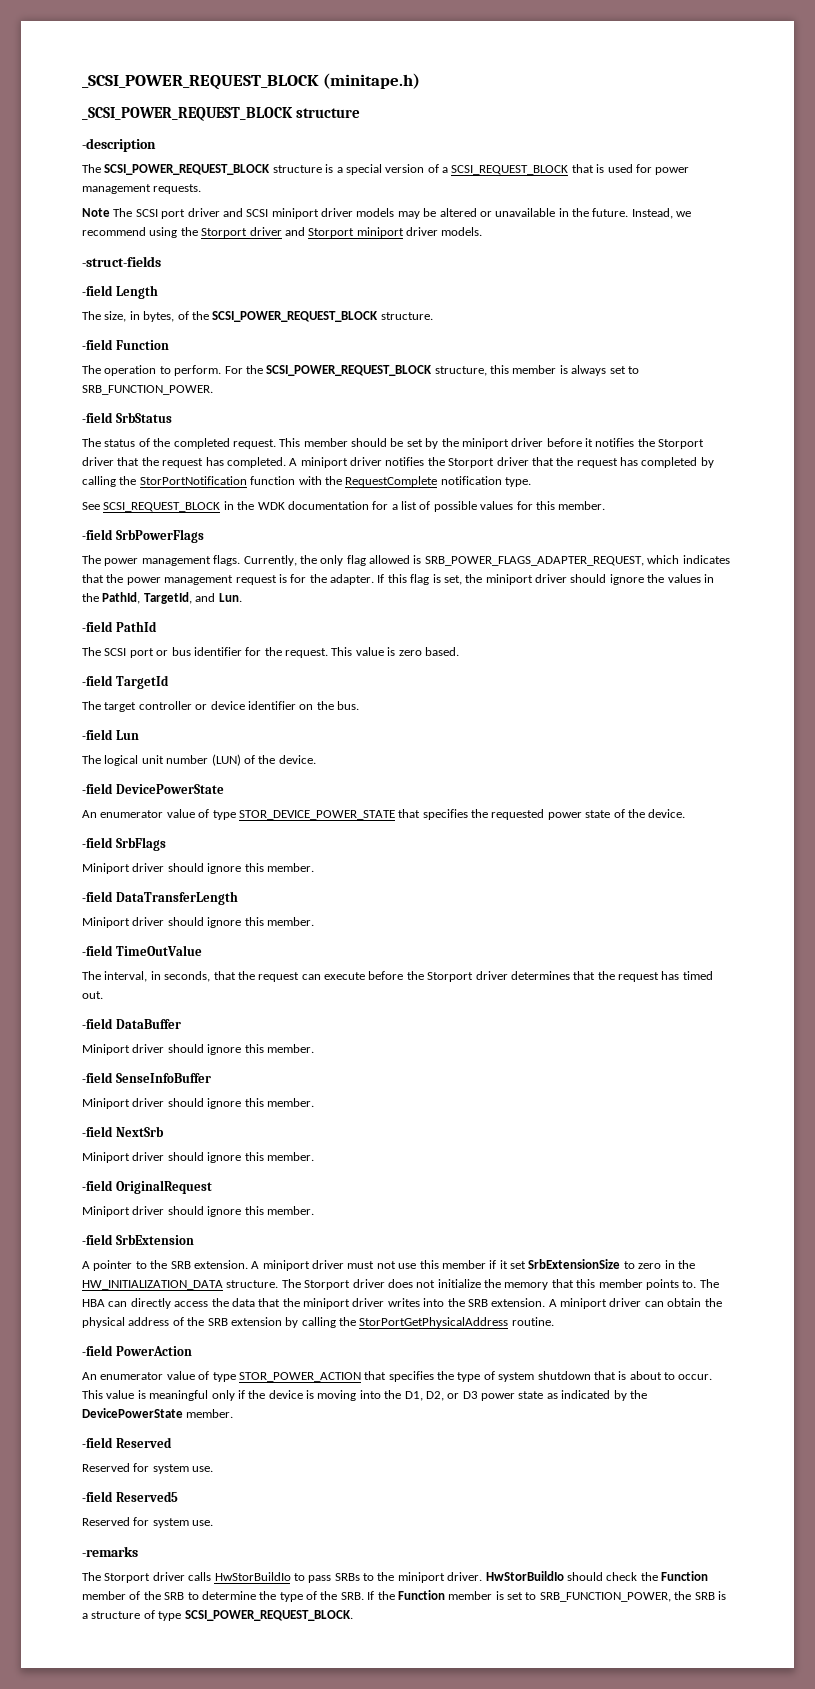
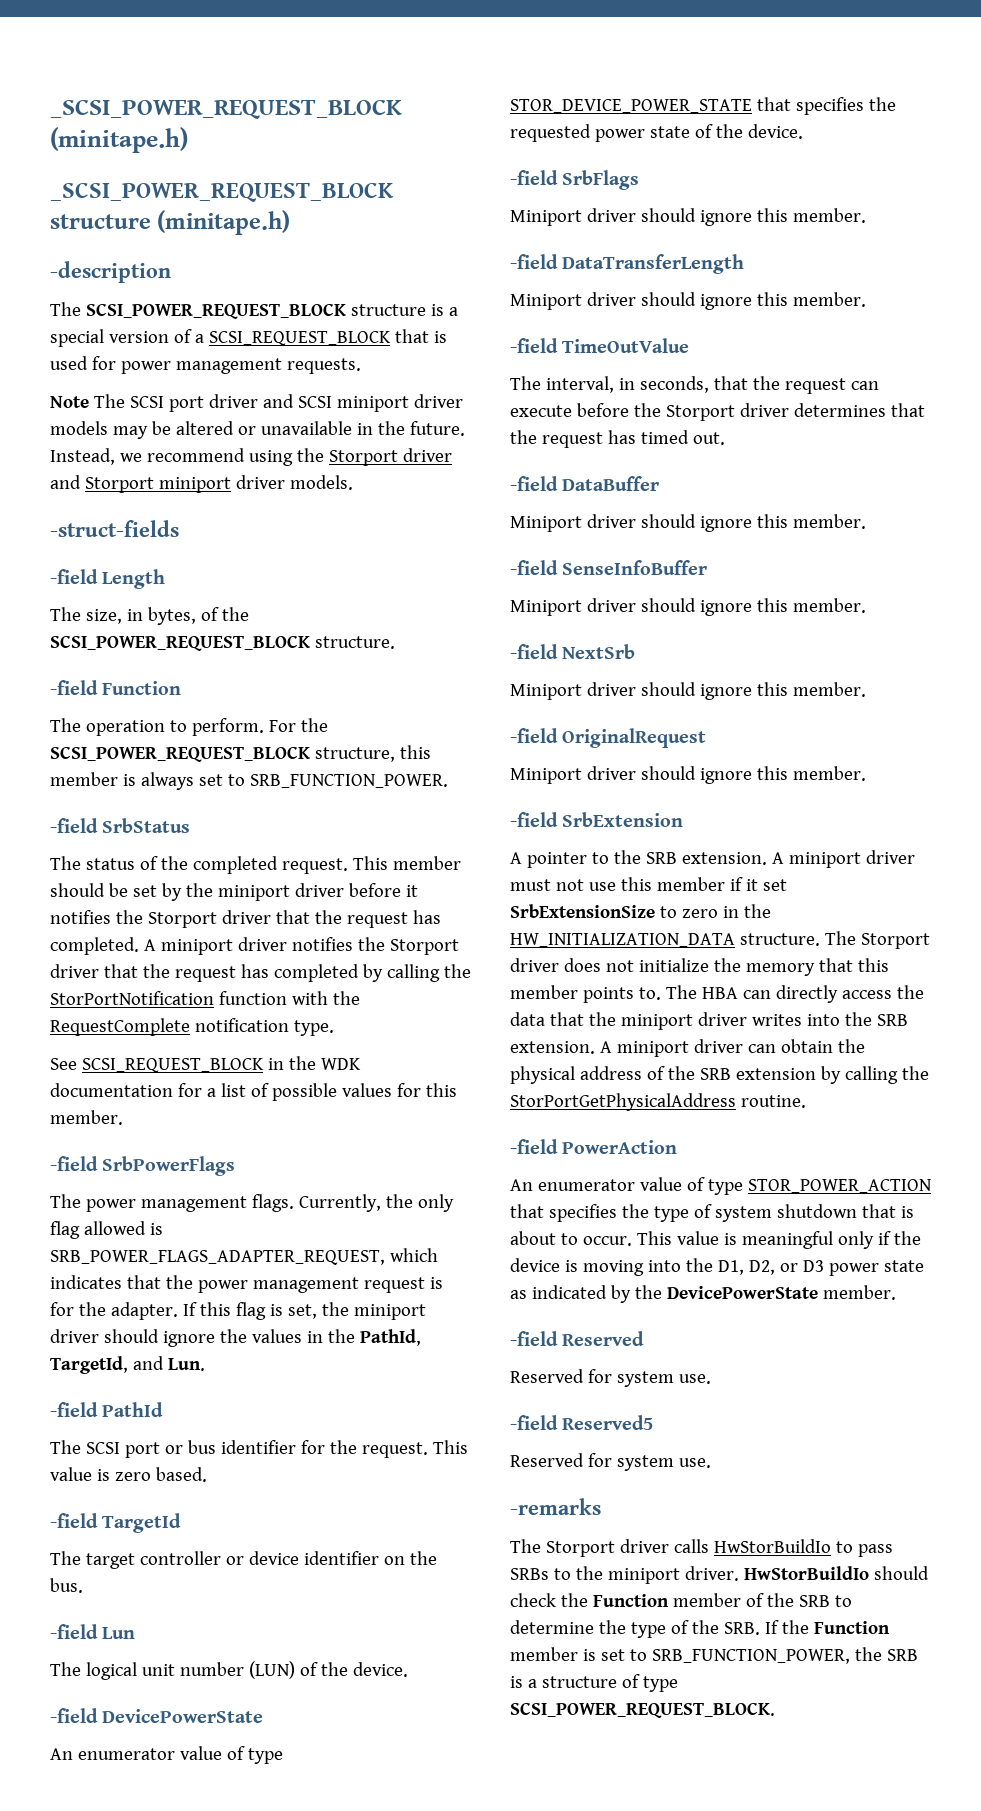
(361, 113) none -> [157,210,291,235] (minitape.h)

